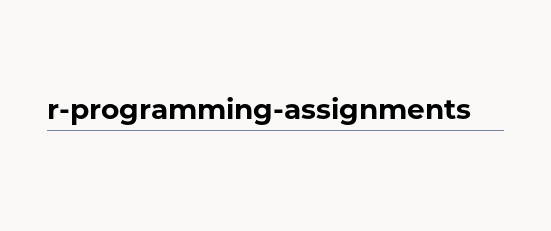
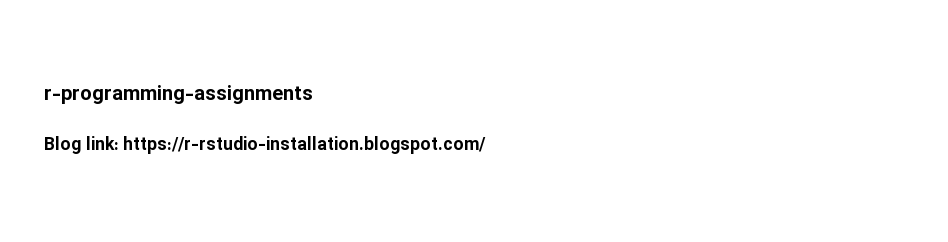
(471, 111) none -> [44,136,487,154] // Blog link: https://r-rstudio-installation.blogspot.com/

